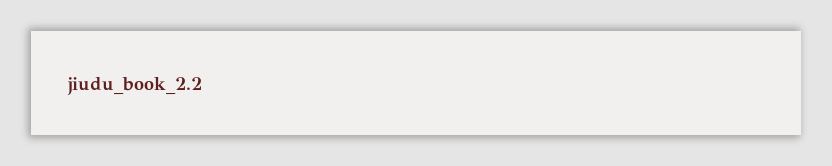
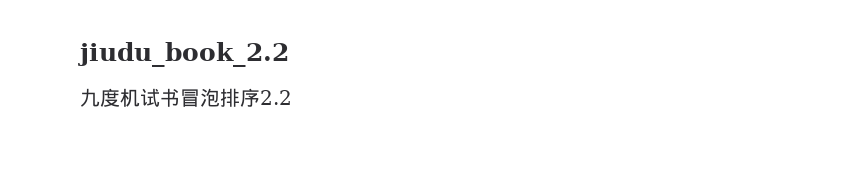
(202, 86) none -> [80,88,292,107] // 九度机试书冒泡排序2.2

